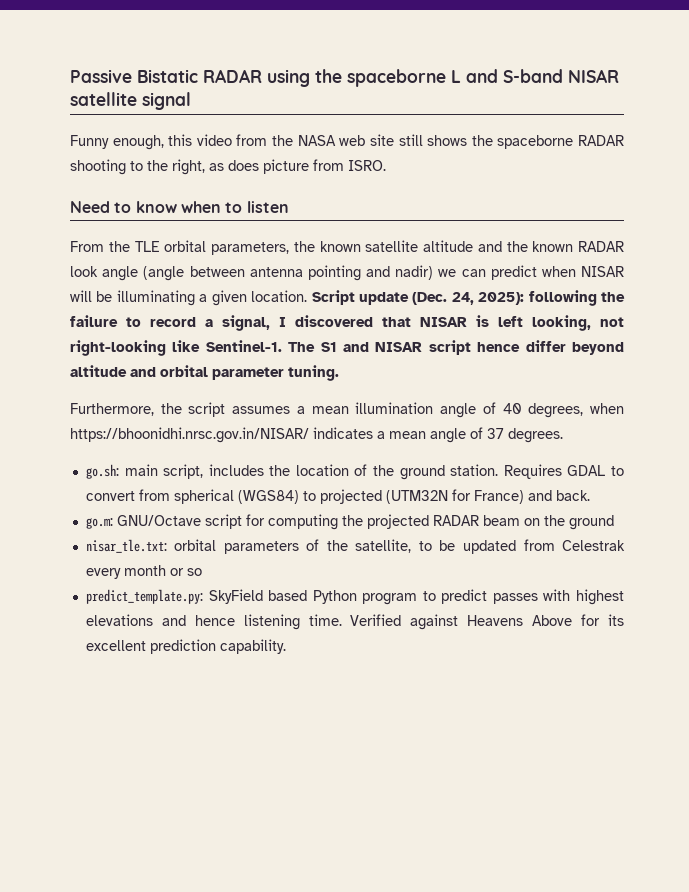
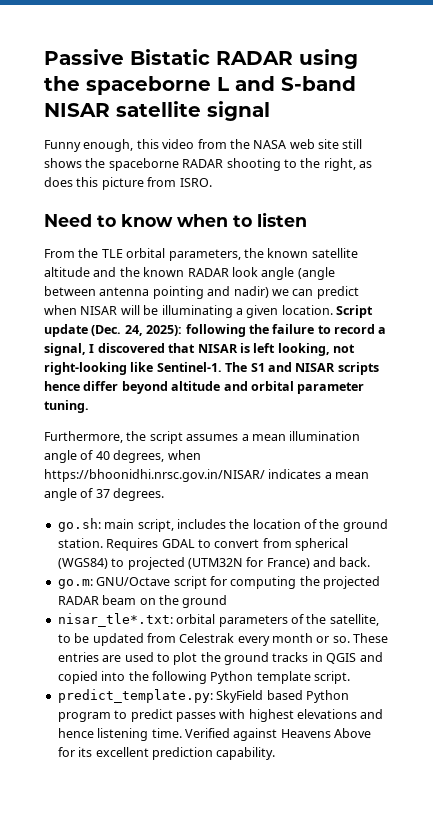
(259, 165) none -> [76,177,99,187] this
[428,340,471,355] script -> [337,362,379,375] scripts
[85,539,167,553] nisar_tle.txt: -> [57,613,173,627] nisar_tle*.txt:
[186,568,202,576] so -> [332,633,389,643] [57,652,383,665] [57,671,350,684] so. These entries are used to plot the ground tracks in QGIS and copied into the following Python template script.

